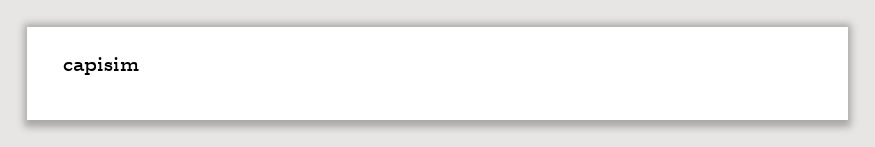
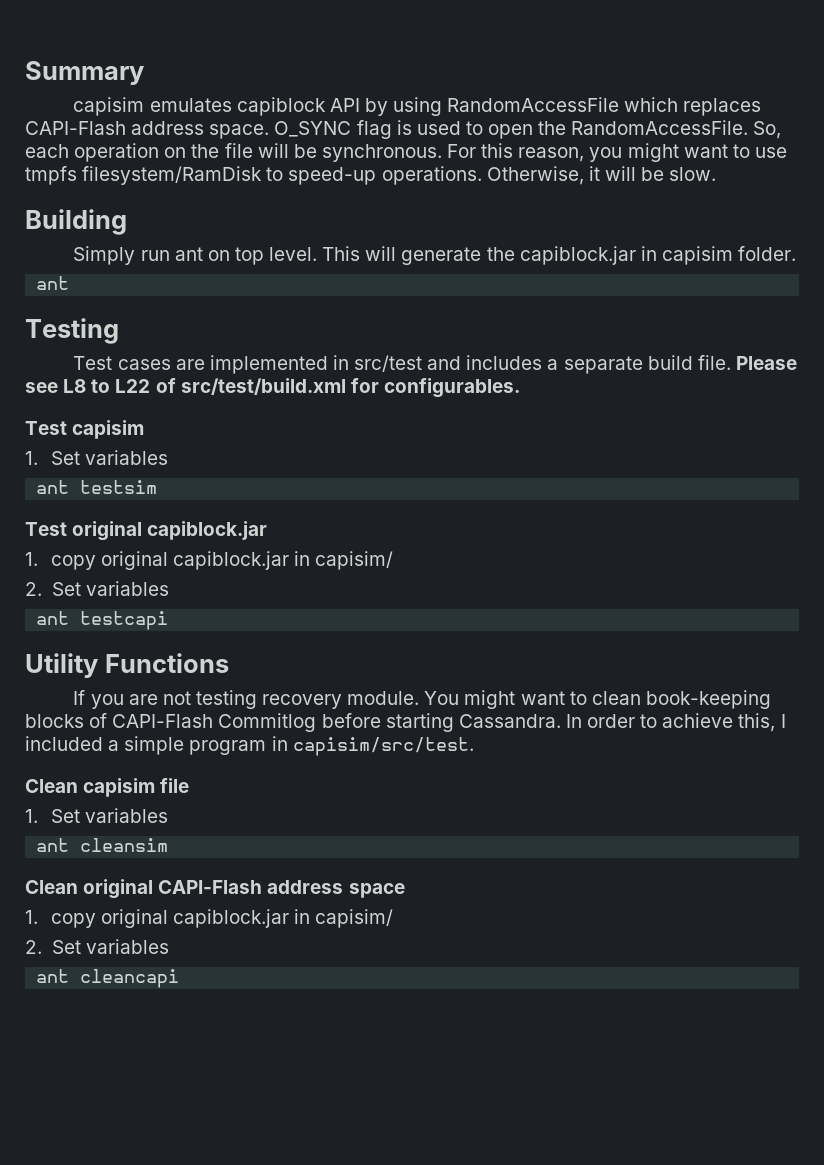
[63,57,139,75] capisim -> [25,61,144,85] [73,97,762,116] [25,120,782,139] [25,143,787,162] [25,166,717,185] [25,209,127,235] [73,246,797,265] [36,276,70,290] [25,318,119,344] [73,355,797,374] [25,378,520,398] [25,420,145,439] [25,450,168,465] [36,480,158,494] [25,521,268,541] [25,551,394,570] [25,581,169,596] [36,611,169,630] [25,653,229,678] [73,690,771,709] [25,713,786,732] [25,736,474,756] [25,778,190,797] [25,808,168,823] [36,838,169,852] [25,879,405,899] [25,909,394,928] [25,939,169,954] [36,969,180,988] Summary // capisim emulates capiblock API by using RandomAccessFile which replaces CAPI-Flash address space. O_SYNC flag is used to open the RandomAccessFile. So, each operation on the file will be synchronous. For this reason, you might want to use tmpfs filesystem/RamDisk to speed-up operations. Otherwise, it will be slow. // Building // Simply run ant on top level. This will generate the capiblock.jar in capisim folder. // ant // Testing // Test cases are implemented in src/test and includes a separate build file. Please see L8 to L22 of src/test/build.xml for configurables. // Test capisim // 1. Set variables // ant testsim // Test original capiblock.jar // 1. copy original capiblock.jar in capisim/ // 2. Set variables // ant testcapi // Utility Functions // If you are not testing recovery module. You might want to clean book-keeping blocks of CAPI-Flash Commitlog before starting Cassandra. In order to achieve this, I included a simple program in capisim/src/test. // Clean capisim file // 1. Set variables // ant cleansim // Clean original CAPI-Flash address space // 1. copy original capiblock.jar in capisim/ // 2. Set variables // ant cleancapi

